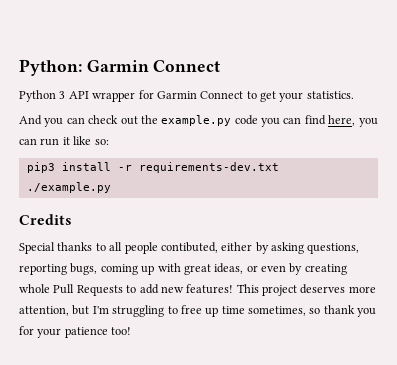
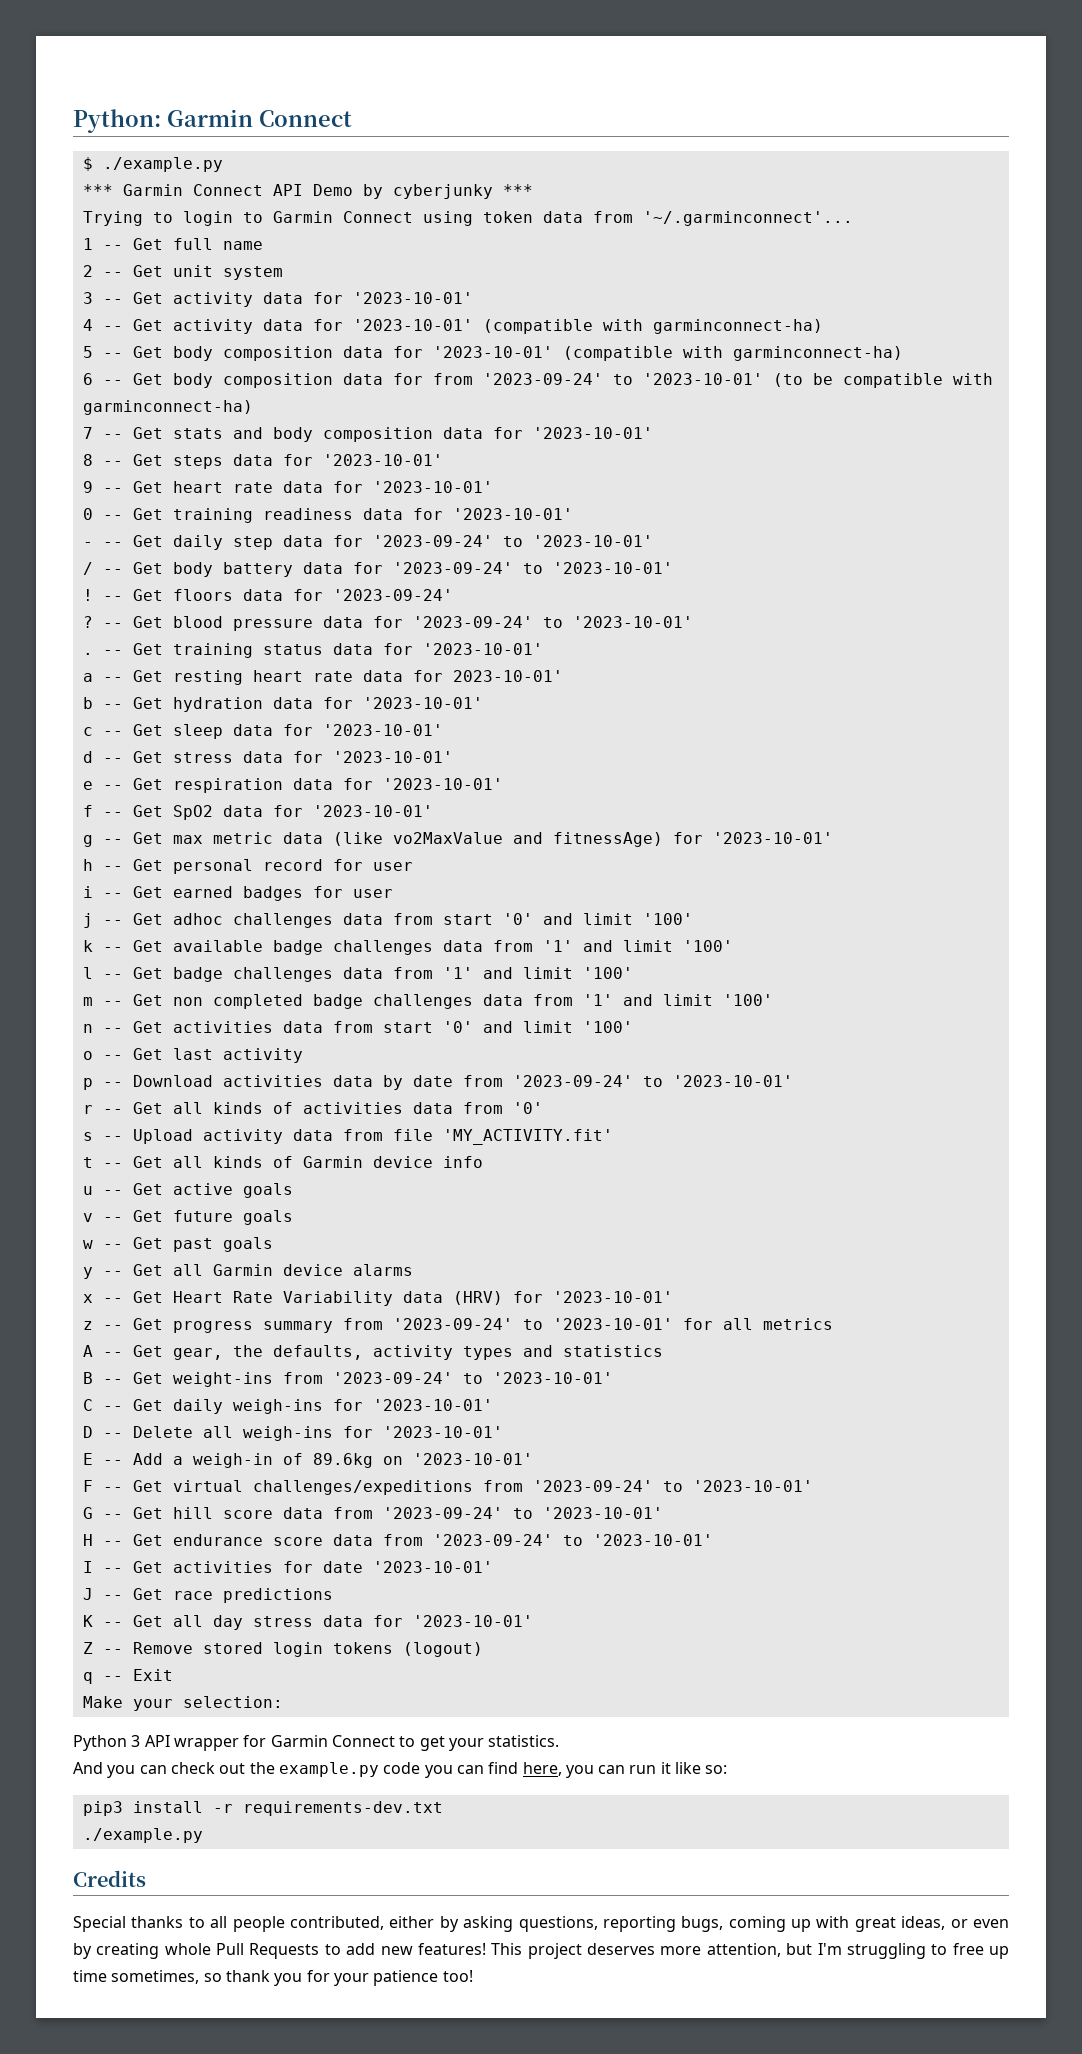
(221, 66) none -> [82,157,223,172] [82,184,533,199] [82,211,853,226] [82,238,263,250] [82,265,283,280] [82,292,473,307] [82,319,823,334] [82,346,903,361] [82,373,993,388] [82,400,253,415] [82,427,653,442] [82,454,443,469] [82,481,493,493] [82,508,573,523] [82,535,653,550] [82,562,673,577] [82,589,453,601] [82,616,693,631] [82,643,543,658] [82,670,563,685] [82,697,483,712] [82,724,443,739] [82,751,453,763] [82,778,503,793] [82,805,433,820] [82,832,833,847] [82,859,413,874] [82,886,393,901] [82,913,693,928] [82,940,733,955] [82,967,633,982] [82,994,773,1009] [82,1021,633,1033] [82,1048,303,1063] [82,1075,793,1090] [82,1102,543,1114] [82,1129,613,1145] [82,1156,483,1168] [82,1183,293,1198] [82,1210,293,1225] [82,1237,273,1252] [82,1264,413,1279] [82,1291,673,1306] [82,1318,833,1333] [82,1345,663,1360] [82,1372,613,1387] [82,1399,493,1414] [82,1426,503,1441] [82,1453,533,1468] [82,1480,813,1495] [82,1507,663,1519] [82,1534,713,1546] [82,1561,493,1573] [82,1588,333,1603] [82,1615,533,1630] [82,1642,483,1657] [82,1669,173,1684] [82,1696,283,1711] // $ ./example.py // *** Garmin Connect API Demo by cyberjunky *** // Trying to login to Garmin Connect using token data from '~/.garminconnect'... // 1 -- Get full name // 2 -- Get unit system // 3 -- Get activity data for '2023-10-01' // 4 -- Get activity data for '2023-10-01' (compatible with garminconnect-ha) // 5 -- Get body composition data for '2023-10-01' (compatible with garminconnect-ha) // 6 -- Get body composition data for from '2023-09-24' to '2023-10-01' (to be compatible with garminconnect-ha) // 7 -- Get stats and body composition data for '2023-10-01' // 8 -- Get steps data for '2023-10-01' // 9 -- Get heart rate data for '2023-10-01' // 0 -- Get training readiness data for '2023-10-01' // - -- Get daily step data for '2023-09-24' to '2023-10-01' // / -- Get body battery data for '2023-09-24' to '2023-10-01' // ! -- Get floors data for '2023-09-24' // ? -- Get blood pressure data for '2023-09-24' to '2023-10-01' // . -- Get training status data for '2023-10-01' // a -- Get resting heart rate data for 2023-10-01' // b -- Get hydration data for '2023-10-01' // c -- Get sleep data for '2023-10-01' // d -- Get stress data for '2023-10-01' // e -- Get respiration data for '2023-10-01' // f -- Get SpO2 data for '2023-10-01' // g -- Get max metric data (like vo2MaxValue and fitnessAge) for '2023-10-01' // h -- Get personal record for user // i -- Get earned badges for user // j -- Get adhoc challenges data from start '0' and limit '100' // k -- Get available badge challenges data from '1' and limit '100' // l -- Get badge challenges data from '1' and limit '100' // m -- Get non completed badge challenges data from '1' and limit '100' // n -- Get activities data from start '0' and limit '100' // o -- Get last activity // p -- Download activities data by date from '2023-09-24' to '2023-10-01' // r -- Get all kinds of activities data from '0' // s -- Upload activity data from file 'MY_ACTIVITY.fit' // t -- Get all kinds of Garmin device info // u -- Get active goals // v -- Get future goals // w -- Get past goals // y -- Get all Garmin device alarms // x -- Get Heart Rate Variability data (HRV) for '2023-10-01' // z -- Get progress summary from '2023-09-24' to '2023-10-01' for all metrics // A -- Get gear, the defaults, activity types and statistics // B -- Get weight-ins from '2023-09-24' to '2023-10-01' // C -- Get daily weigh-ins for '2023-10-01' // D -- Delete all weigh-ins for '2023-10-01' // E -- Add a weigh-in of 89.6kg on '2023-10-01' // F -- Get virtual challenges/expeditions from '2023-09-24' to '2023-10-01' // G -- Get hill score data from '2023-09-24' to '2023-10-01' // H -- Get endurance score data from '2023-09-24' to '2023-10-01' // I -- Get activities for date '2023-10-01' // J -- Get race predictions // K -- Get all day stress data for '2023-10-01' // Z -- Remove stored login tokens (logout) // q -- Exit // Make your selection:
[160,242,218,253] contibuted, -> [289,1916,384,1930] contributed,

